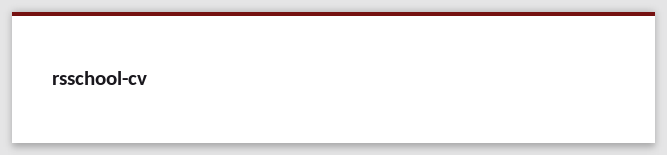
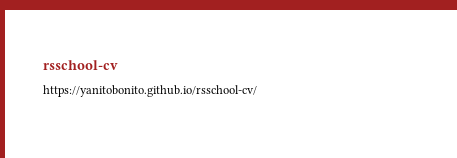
(147, 78) none -> [43,85,257,97] // https://yanitobonito.github.io/rsschool-cv/

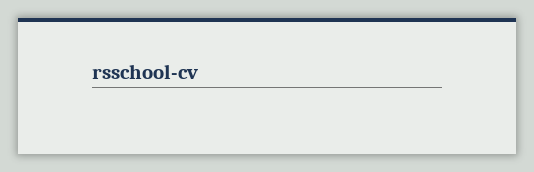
[43,85,257,97] // https://yanitobonito.github.io/rsschool-cv/ -> (198, 71) none

